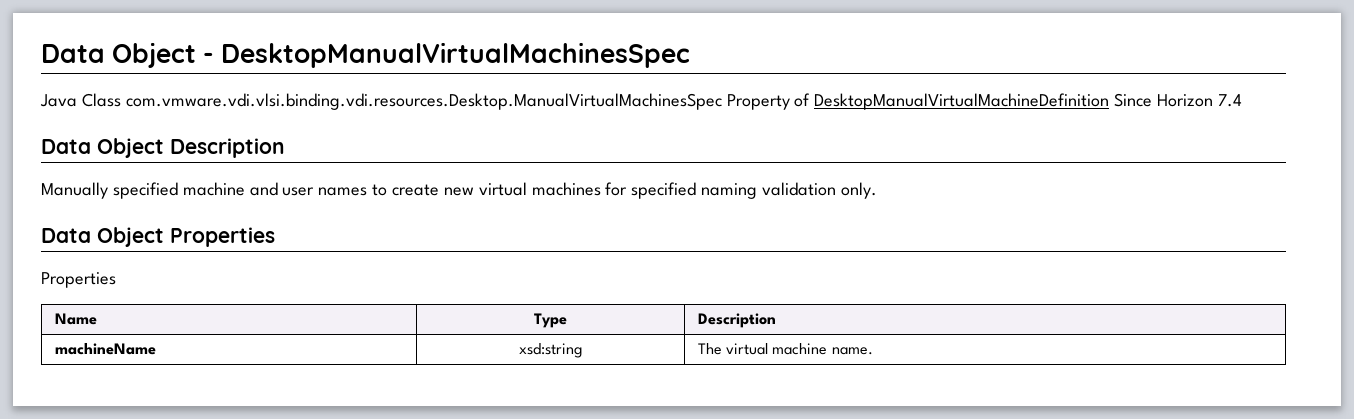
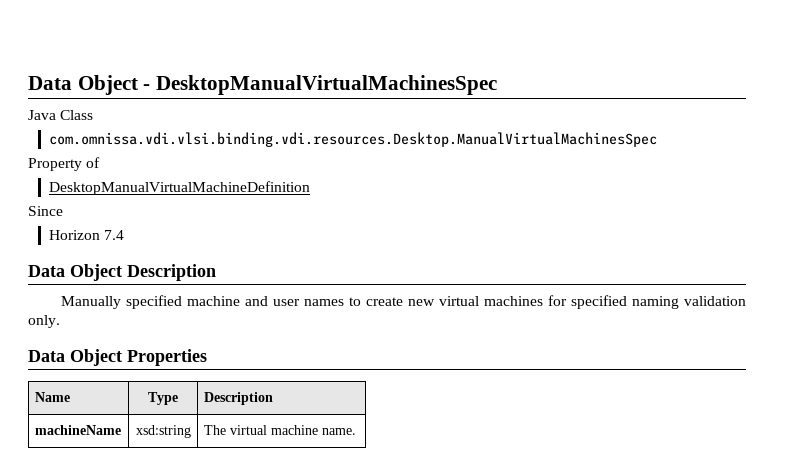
[125,93,722,110] com.vmware.vdi.vlsi.binding.vdi.resources.Desktop.ManualVirtualMachinesSpec -> [49,132,658,147] // com.omnissa.vdi.vlsi.binding.vdi.resources.Desktop.ManualVirtualMachinesSpec //
(811, 100) none -> (101, 162) //
(1110, 101) none -> (311, 188) //
(1153, 100) none -> (63, 211) //
[41,272,116,288] // Properties -> (207, 357) none

